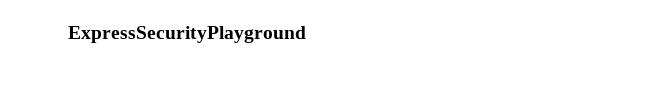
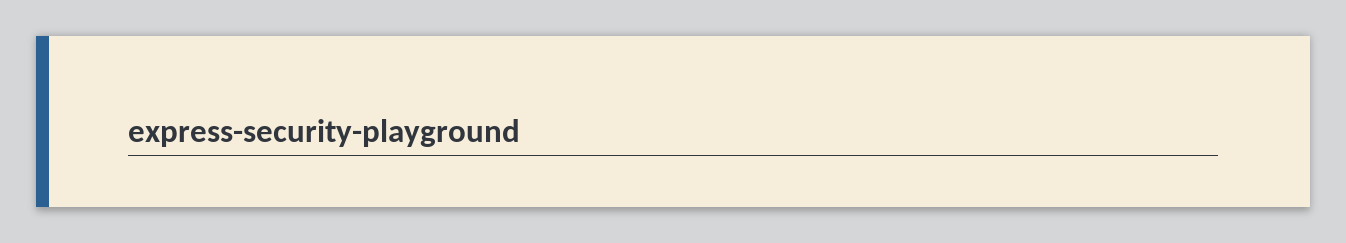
[68,26,306,43] ExpressSecurityPlayground -> [128,119,520,147] express-security-playground

